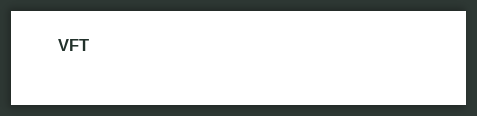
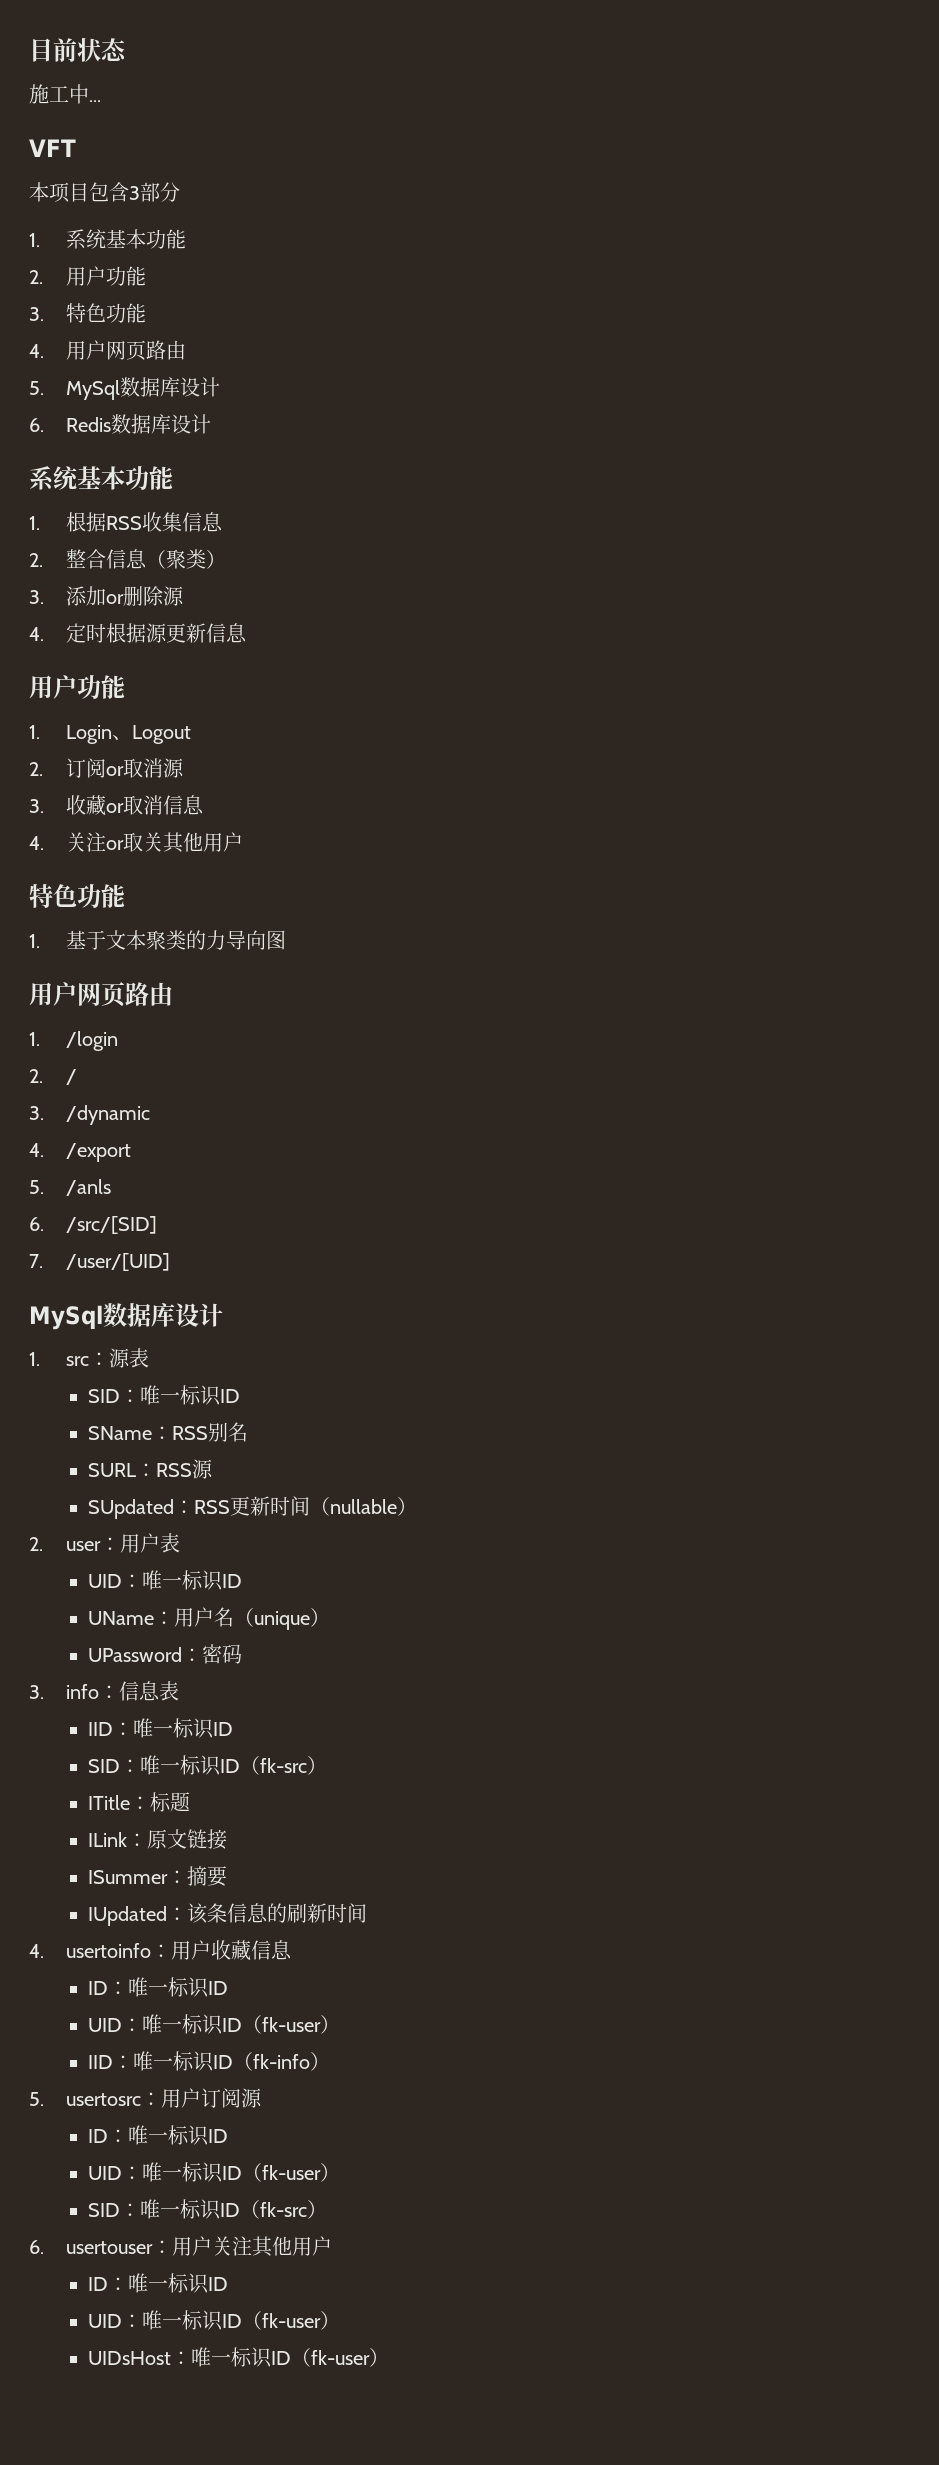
[58,39,89,51] VFT -> [29,38,127,62] [29,84,101,104] [29,139,76,157] [29,182,180,203] [29,229,186,249] [29,266,146,286] [29,303,146,323] [29,340,186,360] [29,377,220,400] [29,414,211,434] [29,466,173,491] [29,512,223,532] [29,549,226,569] [29,586,184,606] [29,623,247,643] [29,675,125,699] [29,725,191,744] [29,758,184,778] [29,795,204,816] [29,832,243,853] [29,884,125,908] [29,930,286,950] [29,982,173,1007] [29,1031,118,1051] [29,1069,77,1085] [29,1105,150,1125] [29,1143,131,1162] [29,1179,111,1196] [29,1216,157,1234] [29,1253,170,1271] [29,1302,223,1330] [29,1348,149,1368] [87,1385,240,1406] [87,1422,248,1442] [87,1459,213,1479] [87,1496,417,1519] [29,1533,180,1553] [87,1570,242,1591] [87,1607,330,1630] [87,1644,242,1664] [29,1681,179,1701] [87,1718,233,1739] [87,1755,327,1776] [87,1792,190,1812] [87,1829,227,1850] [87,1866,227,1887] [87,1903,367,1926] [29,1940,292,1961] [87,1977,228,1998] [87,2014,340,2035] [87,2051,330,2072] [29,2088,262,2108] [87,2125,228,2146] [87,2162,340,2183] [87,2199,327,2220] [29,2236,332,2257] [87,2273,228,2294] [87,2310,340,2331] [87,2347,389,2368] 目前状态 // 施工中... // VFT // 本项目包含3部分 // 1.系统基本功能 // 2.用户功能 // 3.特色功能 // 4.用户网页路由 // 5. MySql数据库设计 // 6. Redis数据库设计 // 系统基本功能 // 1.根据RSS收集信息 // 2.整合信息（聚类） // 3.添加or删除源 // 4.定时根据源更新信息 // 用户功能 // 1. Login、Logout // 2.订阅or取消源 // 3.收藏or取消信息 // 4.关注or取关其他用户 // 特色功能 // 1.基于文本聚类的力导向图 // 用户网页路由 // 1. /login // 2. / // 3. /dynamic // 4. /export // 5. /anls // 6. /src/[SID] // 7. /user/[UID] // MySql数据库设计 // 1. src：源表 // SID：唯一标识ID // SName：RSS别名 // SURL：RSS源 // SUpdated：RSS更新时间（nullable） // 2. user：用户表 // UID：唯一标识ID // UName：用户名（unique） // UPassword：密码 // 3. info：信息表 // IID：唯一标识ID // SID：唯一标识ID（fk-src） // ITitle：标题 // ILink：原文链接 // ISummer：摘要 // IUpdated：该条信息的刷新时间 // 4. usertoinfo：用户收藏信息 // ID：唯一标识ID // UID：唯一标识ID（fk-user） // IID：唯一标识ID（fk-info） // 5. usertosrc：用户订阅源 // ID：唯一标识ID // UID：唯一标识ID（fk-user） // SID：唯一标识ID（fk-src） // 6. usertouser：用户关注其他用户 // ID：唯一标识ID // UID：唯一标识ID（fk-user） // UIDsHost：唯一标识ID（fk-user）

